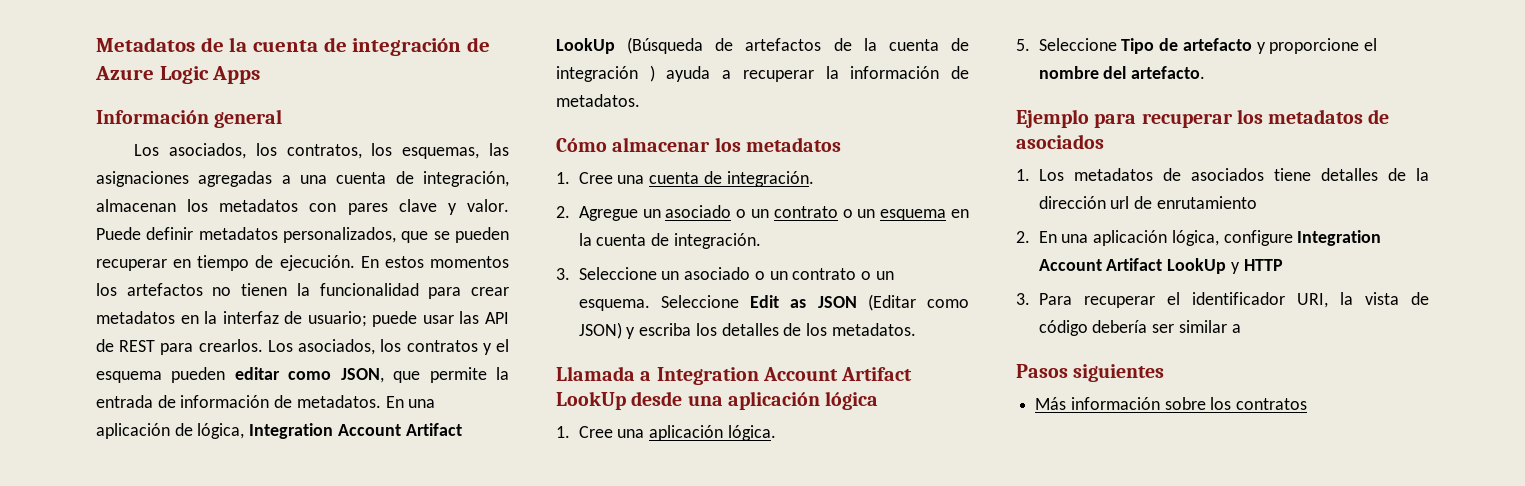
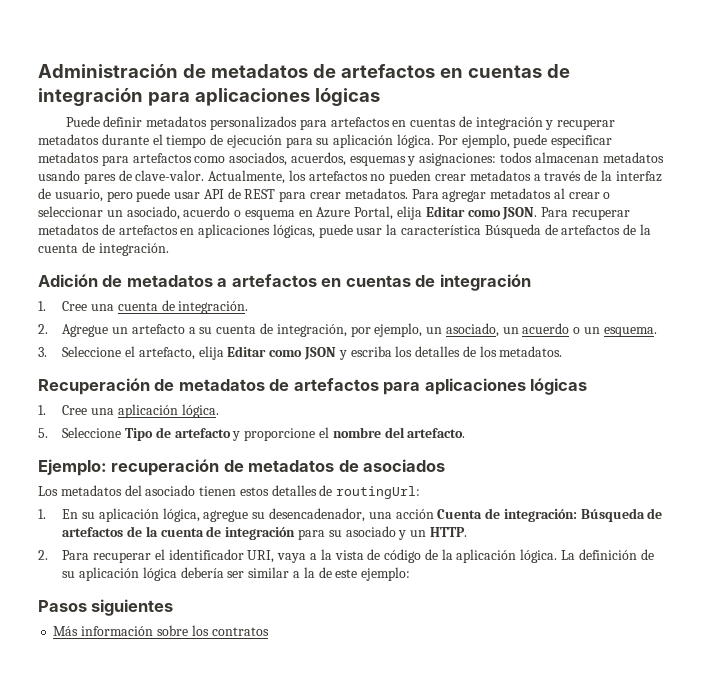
[96,37,491,56] [95,66,261,84] [96,109,283,128] [134,143,510,159] [96,171,509,187] [96,199,510,215] [96,227,509,243] [96,255,510,271] [96,283,510,299] [96,311,199,324] Metadatos de la cuenta de integración de Azure Logic Apps // Información general // Los asociados, los contratos, los esquemas, las asignaciones agregadas a una cuenta de integración, almacenan los metadatos con pares clave y valor. Puede definir metadatos personalizados, que se pueden recuperar en tiempo de ejecución. En estos momentos los artefactos no tienen la funcionalidad para crear metadatos en -> [38,64,570,78] [38,88,380,106] [65,116,616,130] [38,134,613,148] [38,152,664,166] [38,170,598,184] Administración de metadatos de artefactos en cuentas de integración para aplicaciones lógicas // Puede definir metadatos personalizados para artefactos en cuentas de integración y recuperar metadatos durante el tiempo de ejecución para su aplicación lógica. Por ejemplo, puede especificar metadatos para artefactos como asociados, acuerdos, esquemas y asignaciones: todos almacenan metadatos usando pares de clave-valor. Actualmente, los artefactos no pueden crear metadatos a través de
[307,311,480,327] usuario; puede usar las -> [54,188,201,202] usuario, pero puede usar
[198,339,510,355] [96,367,510,383] [96,395,436,408] [96,423,462,439] [556,37,970,54] [556,65,969,82] [556,94,640,107] [556,137,841,152] crearlos. Los asociados, los contratos y el esquema pueden editar como JSON, que permite la entrada de información de metadatos. En una aplicación de lógica, Integration Account Artifact LookUp (Búsqueda de artefactos de la cuenta de integración ) ayuda a recuperar la información de metadatos. // Cómo almacenar los metadatos -> [310,188,611,202] [38,206,630,220] [38,224,651,238] [38,242,169,256] [38,274,531,291] crear metadatos. Para agregar metadatos al crear o seleccionar un asociado, acuerdo o esquema en Azure Portal, elija Editar como JSON. Para recuperar metadatos de artefactos en aplicaciones lógicas, puede usar la característica Búsqueda de artefactos de la cuenta de integración. // Adición de metadatos a artefactos en cuentas de integración
[665,205,969,221] [578,233,761,249] [556,267,894,280] [578,294,969,311] [578,322,622,339] asociado o un contrato o un esquema en la cuenta de integración. // 3. Seleccione un asociado o un contrato o un esquema. Seleccione Edit as JSON (Editar como JSON) -> [131,323,657,337] [38,346,336,360] artefacto a su cuenta de integración, por ejemplo, un asociado, un acuerdo o un esquema. // 3. Seleccione el artefacto, elija Editar como JSON
[556,366,913,385] [556,391,879,410] Llamada a Integration Account Artifact LookUp desde una aplicación lógica -> [38,378,588,395] Recuperación de metadatos de artefactos para aplicaciones lógicas
[1016,109,1263,128] Ejemplo para recuperar los -> [38,459,244,476] Ejemplo: recuperación de
[1016,169,1030,181] 1. -> (446, 465) none
[1162,168,1429,181] [1038,196,1257,209] [1016,230,1382,246] [1038,258,1283,274] [1016,293,1030,305] de asociados tiene detalles de la dirección url de enrutamiento // 2. En una aplicación lógica, configure Integration Account Artifact LookUp y HTTP // 3. -> [124,485,421,499] [38,508,663,522] [62,526,467,540] [38,550,48,560] del asociado tienen estos detalles de routingUrl: // 1. En su aplicación lógica, agregue su desencadenador, una acción Cuenta de integración: Búsqueda de artefactos de la cuenta de integración para su asociado y un HTTP. // 2.
(1328, 300) none -> [277,553,317,563] vaya a
(1088, 328) none -> [424,549,654,563] [62,567,177,581] de la aplicación lógica. La definición de su aplicación lógica
(1241, 328) none -> [303,567,411,581] la de este ejemplo:

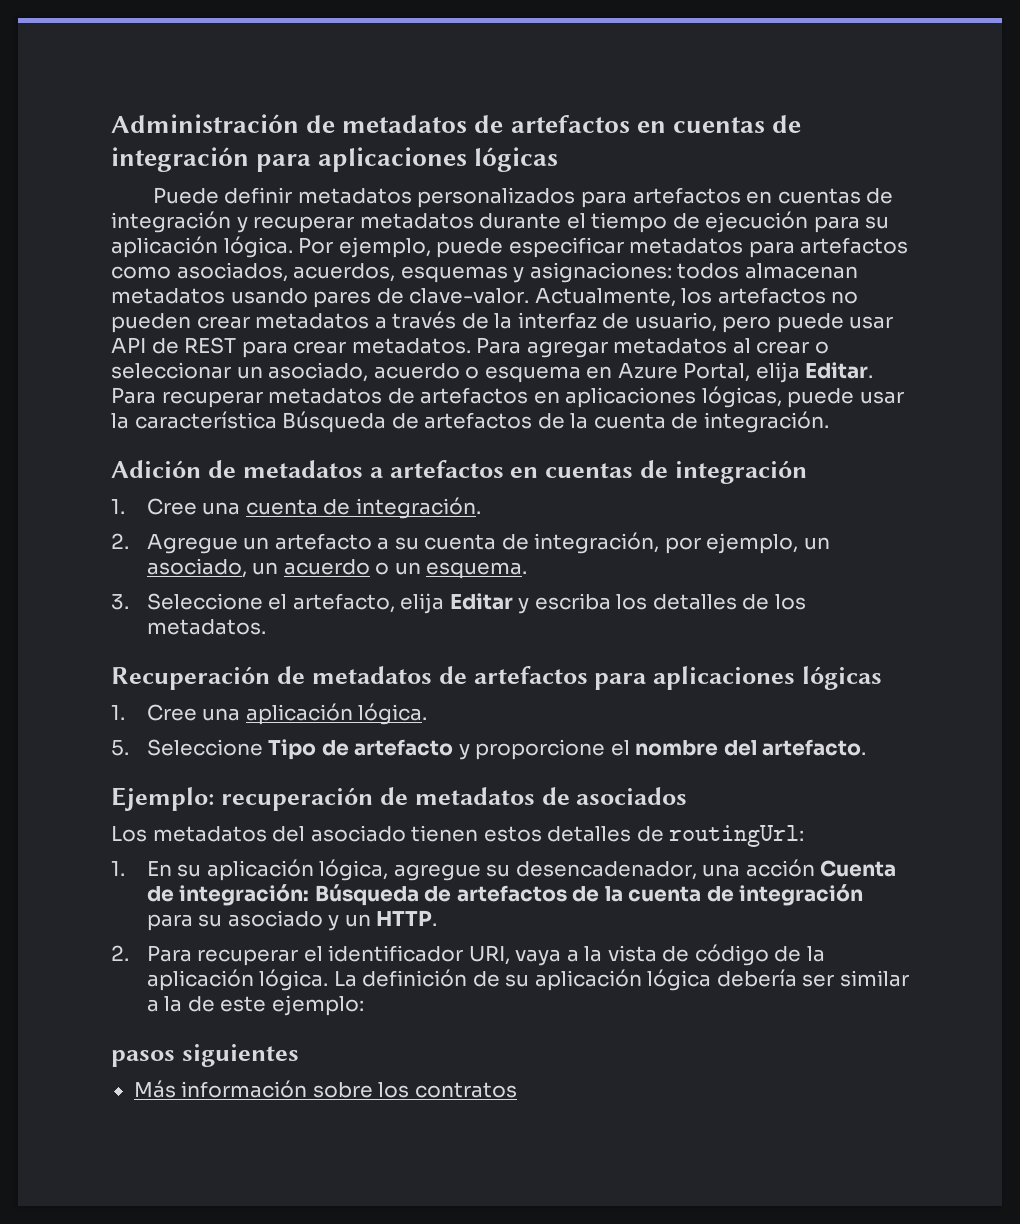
[425,206,538,220] Editar como JSON. -> [805,362,874,379] Editar.
[269,347,336,360] como JSON -> (513, 601) none
[38,600,87,612] Pasos -> [111,1050,175,1067] pasos

